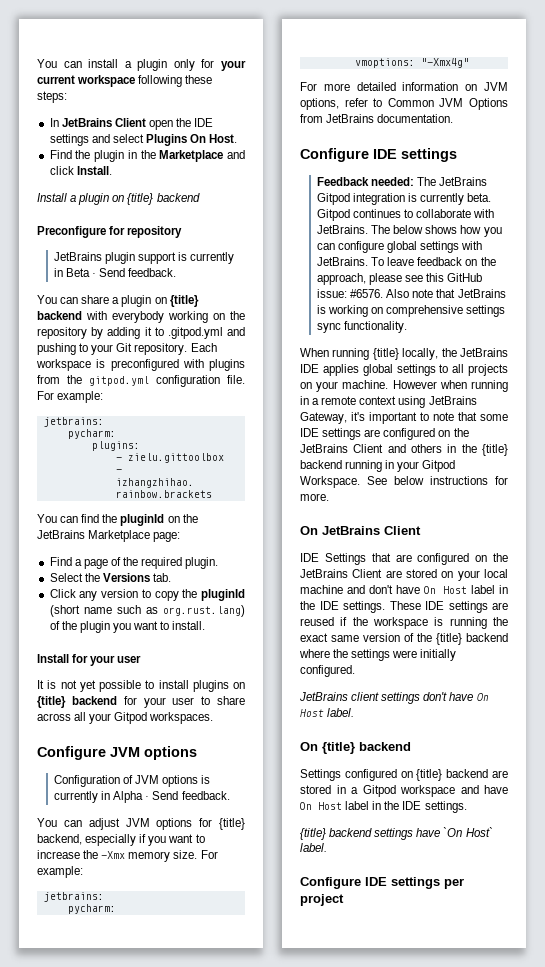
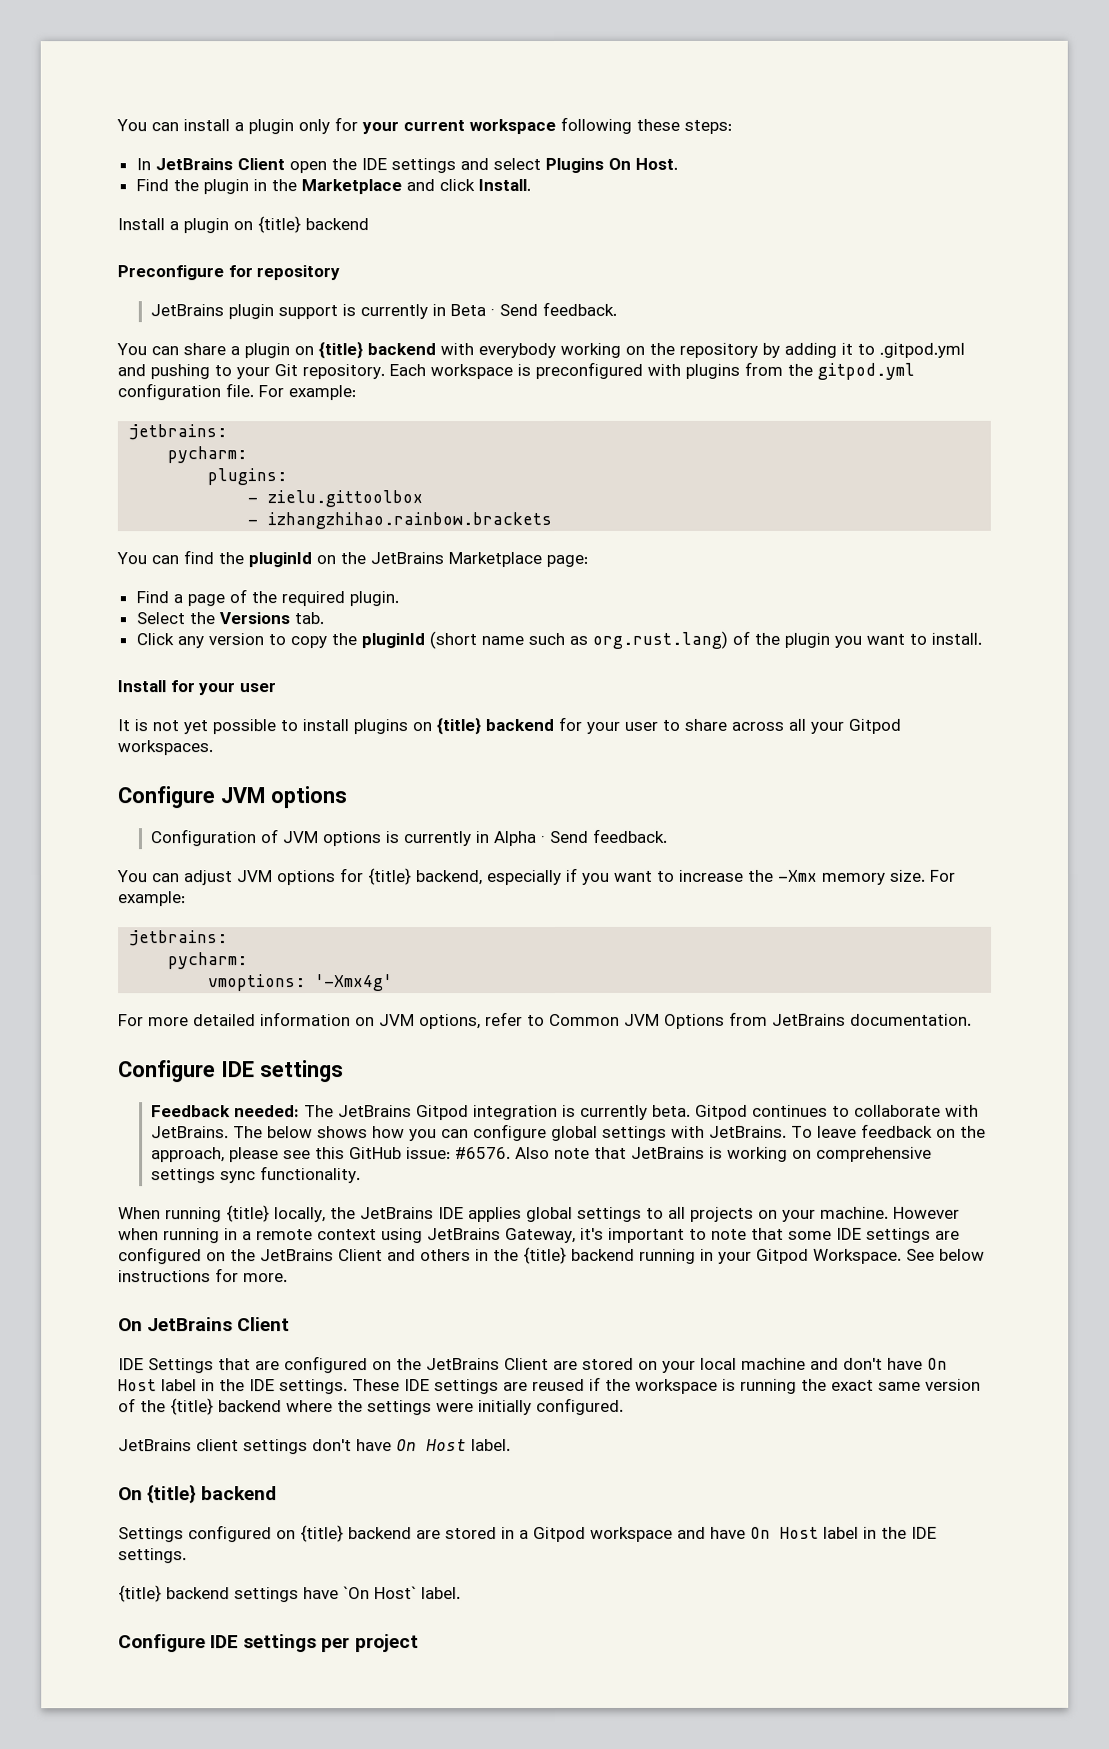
[420,58,469,68] "-Xmx4g" -> [315,974,394,992] '-Xmx4g'

